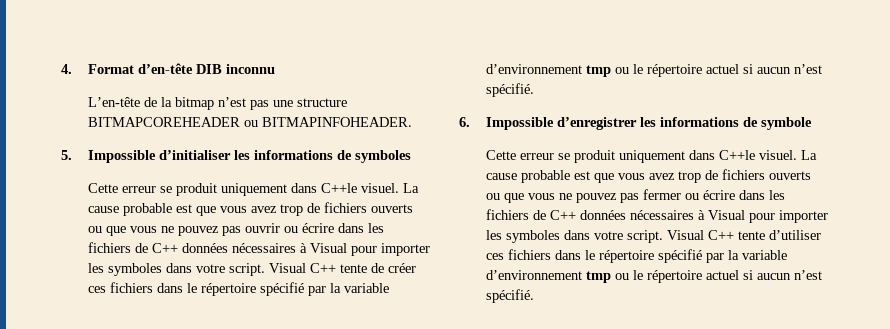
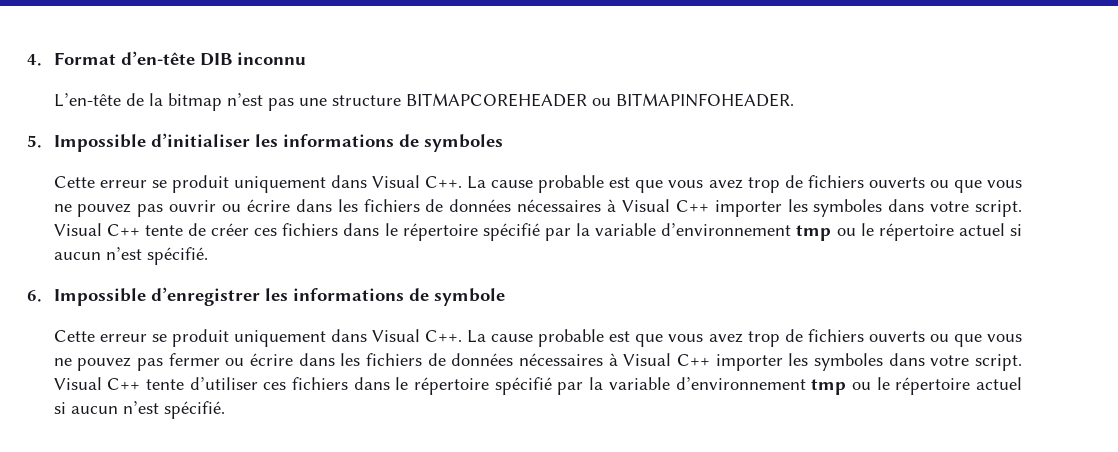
[321,183,400,193] C++le visuel. -> [371,175,463,188] Visual C++.
[152,243,378,256] C++ données nécessaires à Visual pour -> [449,199,709,212] données nécessaires à Visual C++
[719,150,798,160] C++le visuel. -> [371,329,463,342] Visual C++.
[550,210,776,223] C++ données nécessaires à Visual pour -> [451,353,710,366] données nécessaires à Visual C++

